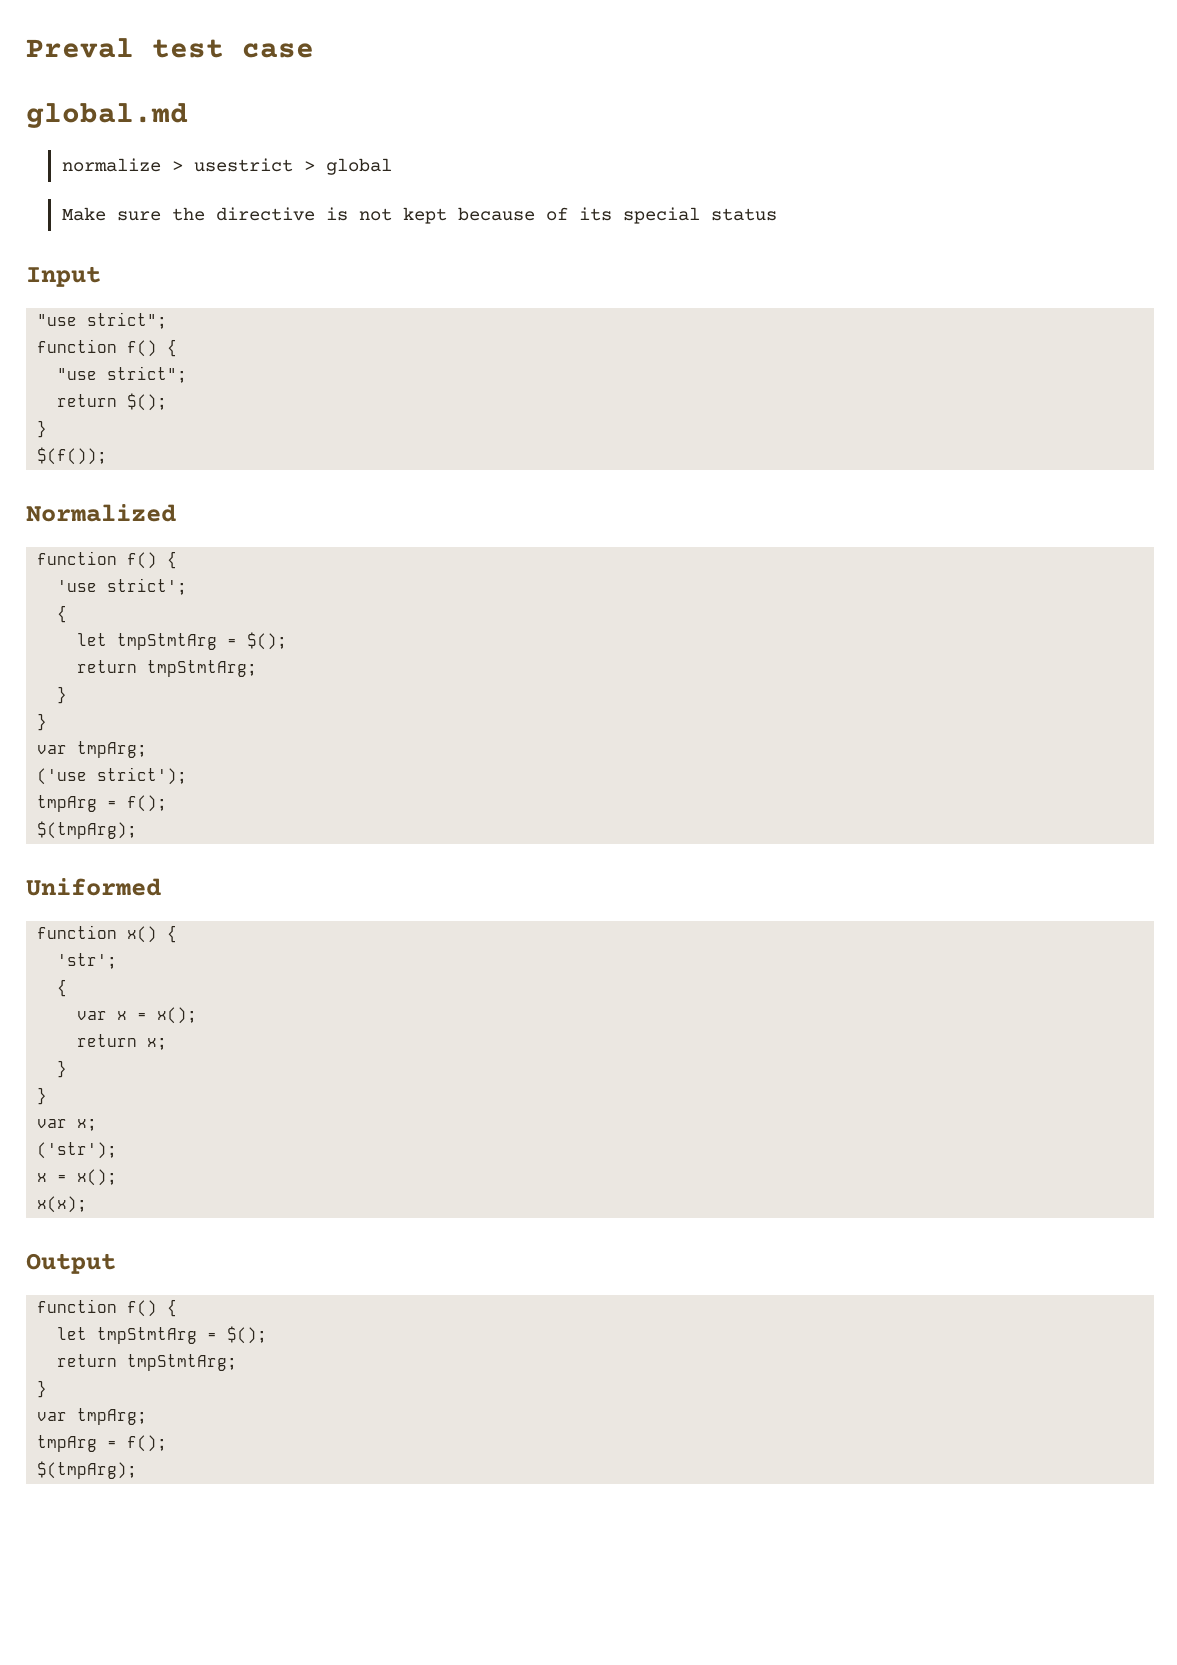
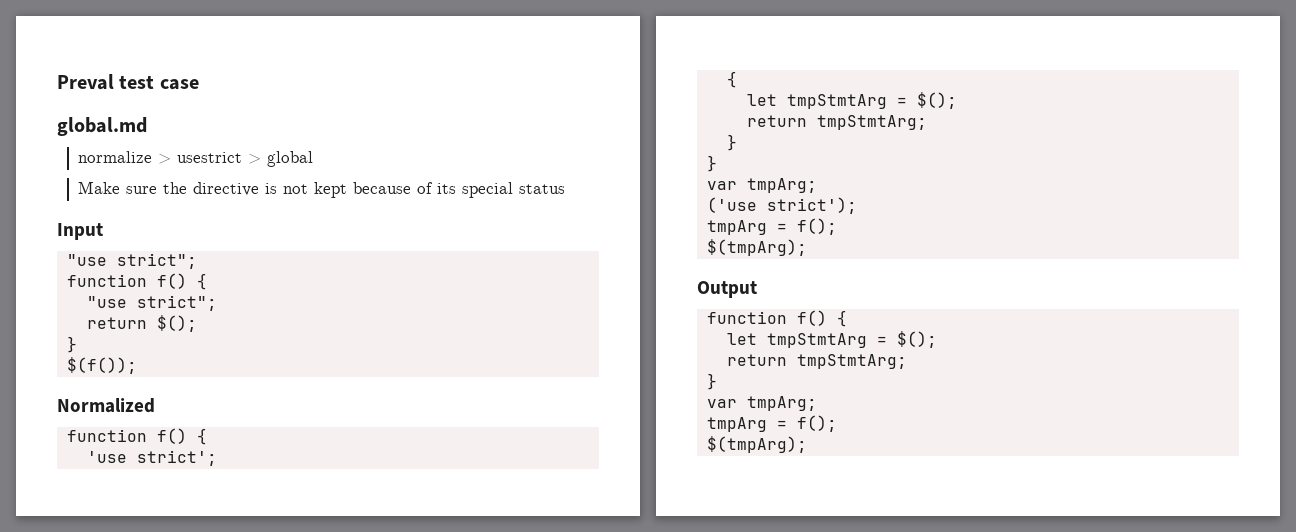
[26,878,161,896] [37,925,178,943] [57,953,118,969] [57,979,68,997] [77,1007,198,1024] [77,1034,168,1050] [57,1060,68,1078] [37,1087,48,1105] [37,1119,98,1131] [37,1142,118,1159] [37,1169,118,1186] [37,1196,88,1213] // Uniformed // function x() { // 'str'; // { // var x = x(); // return x; // } // } // var x; // ('str'); // x = x(); // x(x); -> (807, 247) none

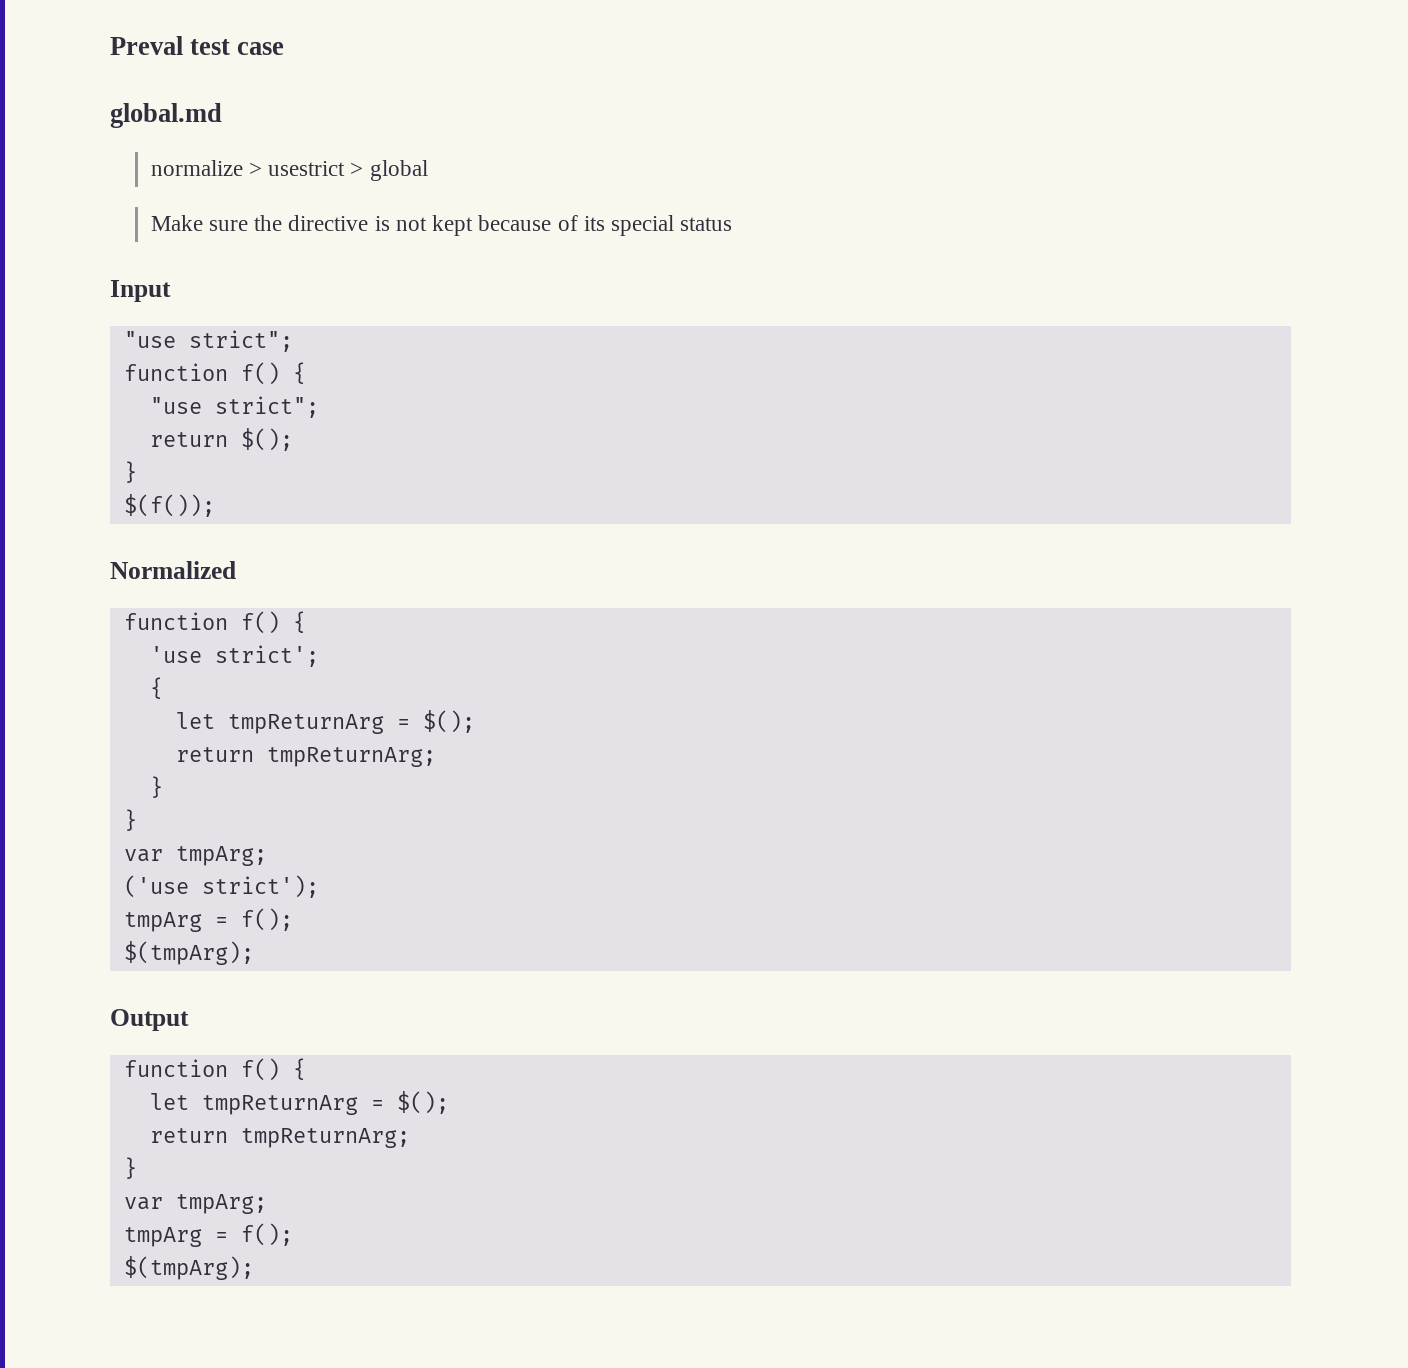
[786,92,957,109] [746,115,927,130] tmpStmtArg = $(); // return tmpStmtArg; -> [227,710,475,734] [175,747,436,767] tmpReturnArg = $(); // return tmpReturnArg;
[766,331,937,348] [726,354,907,369] tmpStmtArg = $(); // return tmpStmtArg; -> [201,1091,449,1115] [149,1128,410,1148] tmpReturnArg = $(); // return tmpReturnArg;

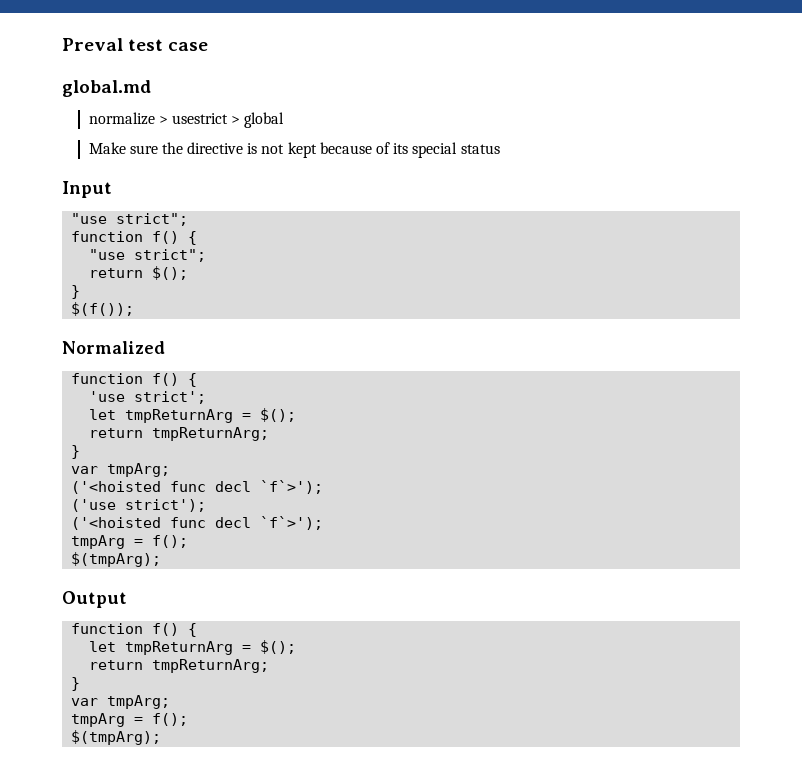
[149,677,163,699] [175,710,475,734] [175,747,436,767] [149,776,163,798] [123,809,137,831] [123,846,267,866] [123,875,319,898] // { // let tmpReturnArg = $(); // return tmpReturnArg; // } // } // var tmpArg; // ('use strict'); -> [89,408,297,423] [89,427,270,441] [71,445,81,459] [71,463,171,477] [71,480,324,494] [71,499,207,512] [71,516,324,530] // let tmpReturnArg = $(); // return tmpReturnArg; // } // var tmpArg; // ('<hoisted func decl `f`>'); // ('use strict'); // ('<hoisted func decl `f`>');

